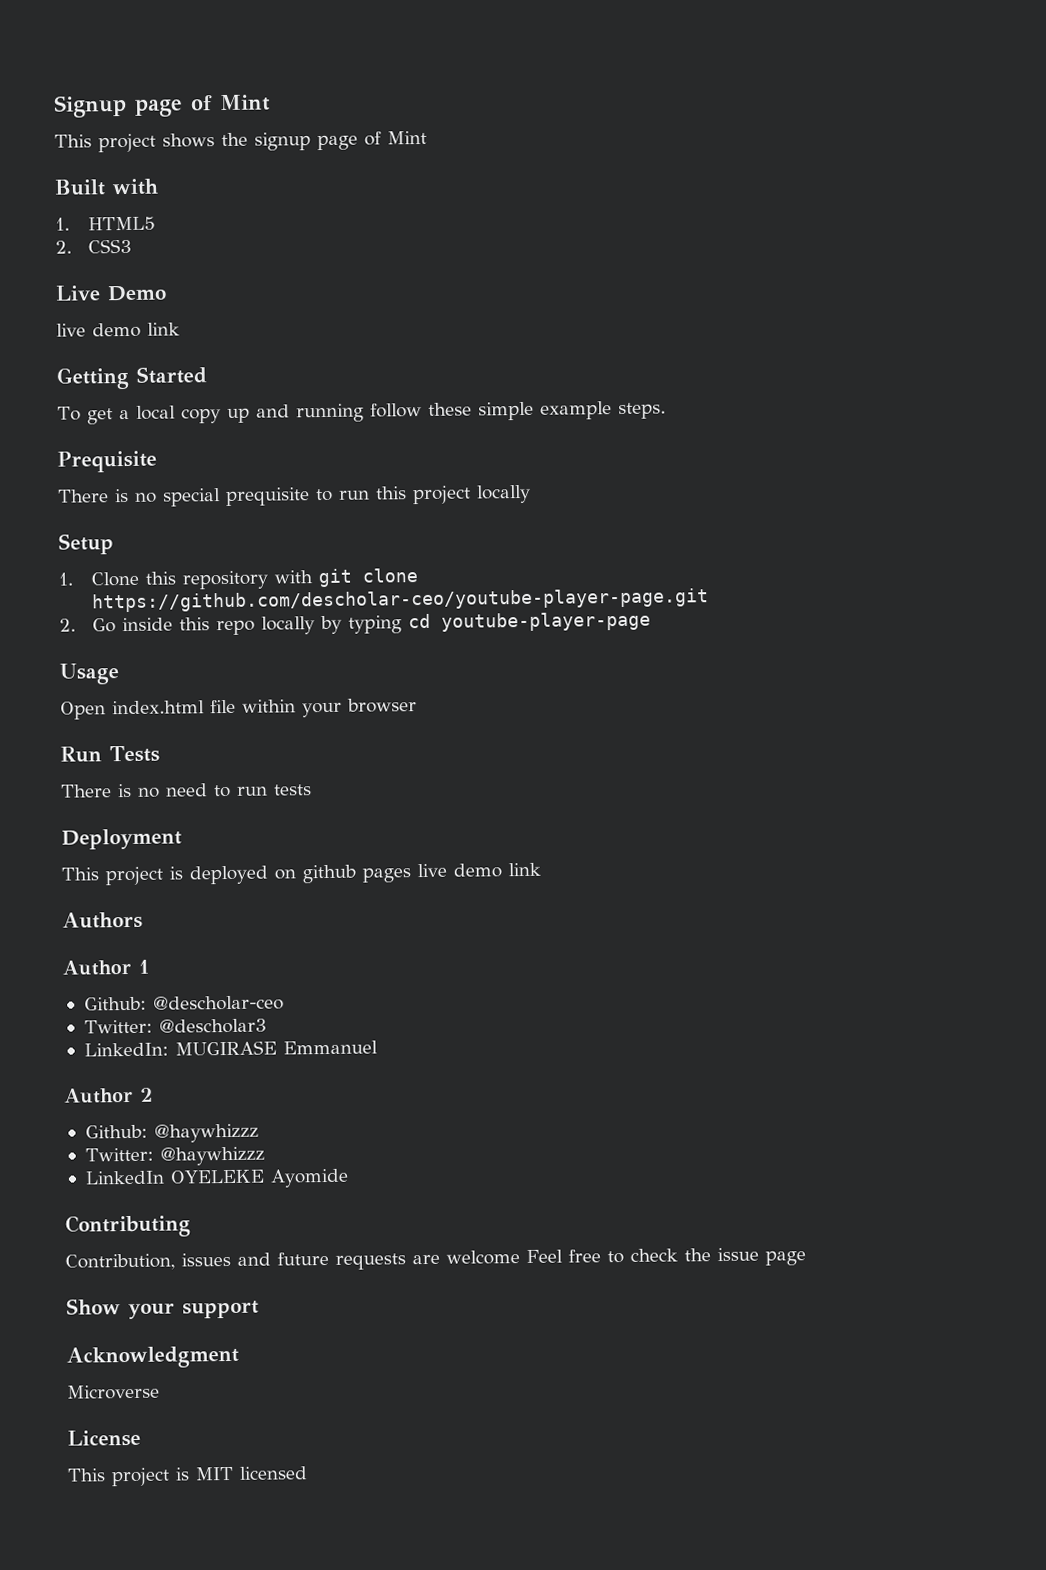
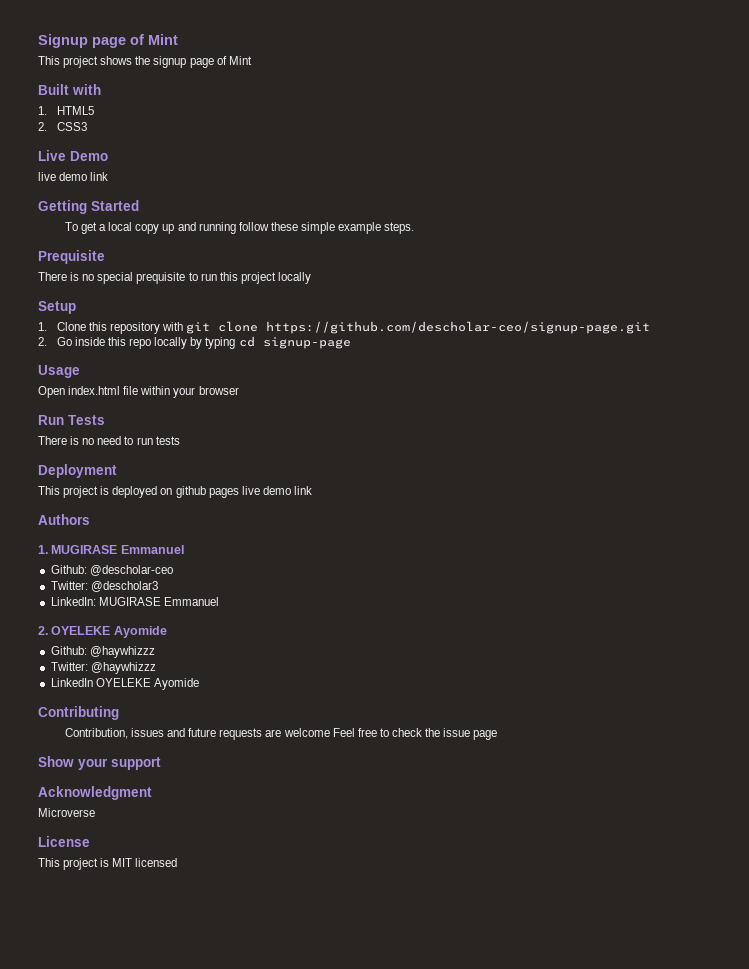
[92,588,710,613] https://github.com/descholar-ceo/youtube-player-page.git -> [266,321,651,334] https://github.com/descholar-ceo/signup-page.git
[441,611,652,632] youtube-player-page -> [262,337,351,349] signup-page
[62,959,150,976] Author 1 -> [38,545,184,554] 1. MUGIRASE Emmanuel
[64,1087,153,1104] Author 2 -> [38,626,167,638] 2. OYELEKE Ayomide

